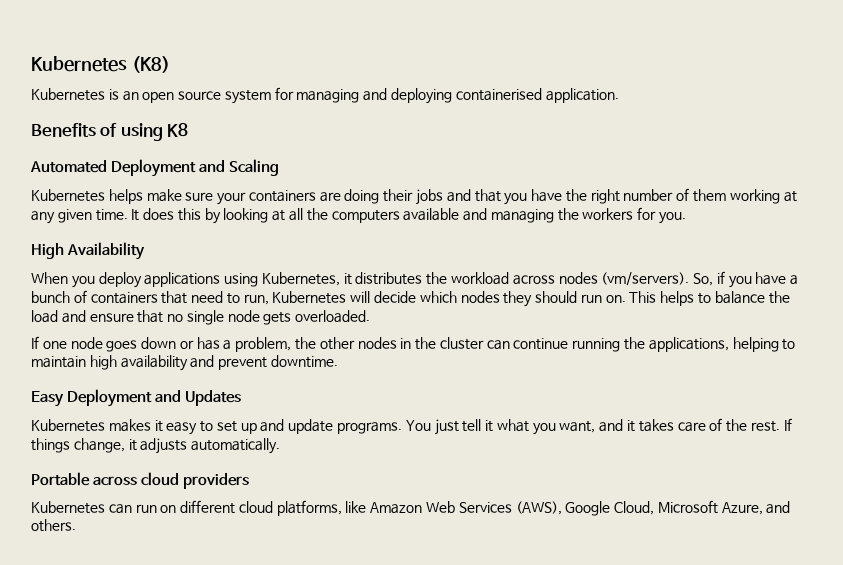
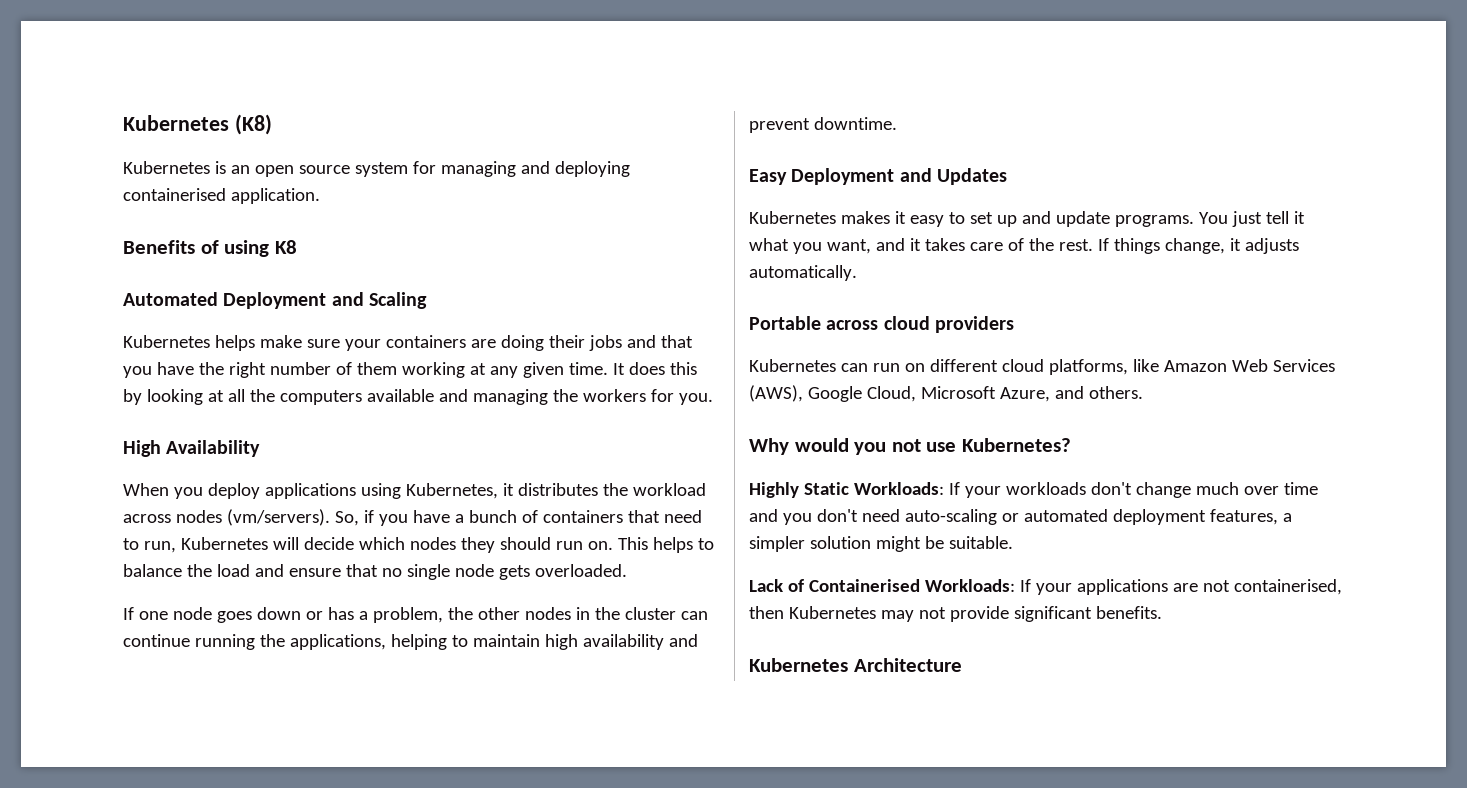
(76, 525) none -> [749,438,1071,455] [749,482,1318,498] [749,509,1292,525] [749,536,1013,552] [749,579,1342,595] [749,606,1162,622] [749,658,962,672] // Why would you not use Kubernetes? // Highly Static Workloads: If your workloads don't change much over time and you don't need auto-scaling or automated deployment features, a simpler solution might be suitable. // Lack of Containerised Workloads: If your applications are not containerised, then Kubernetes may not provide significant benefits. // Kubernetes Architecture

